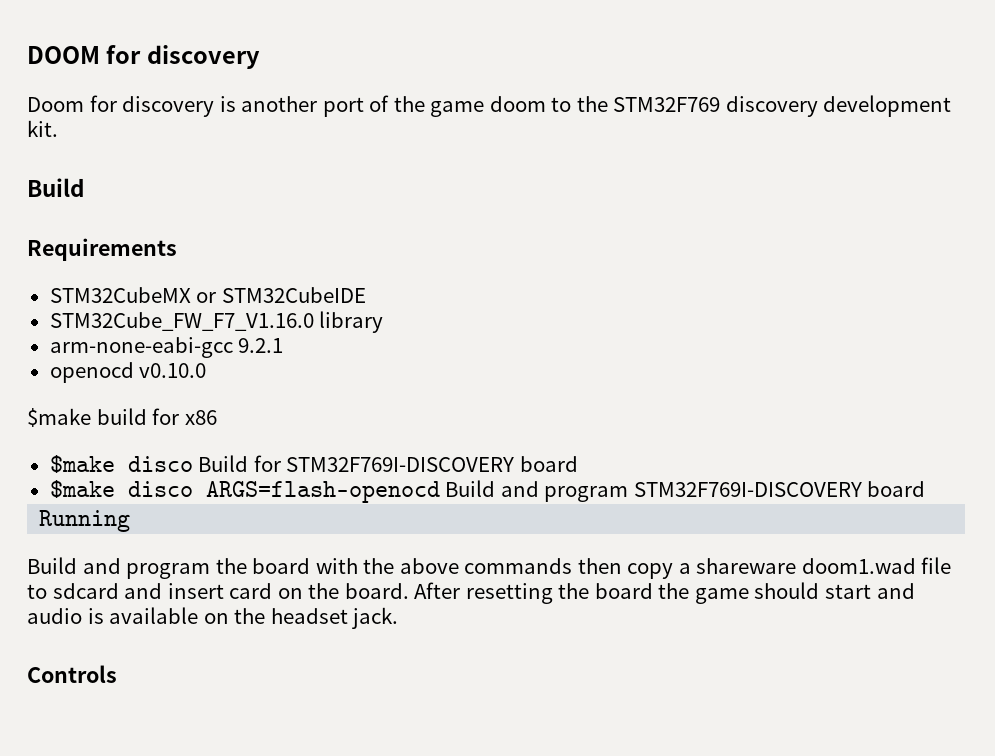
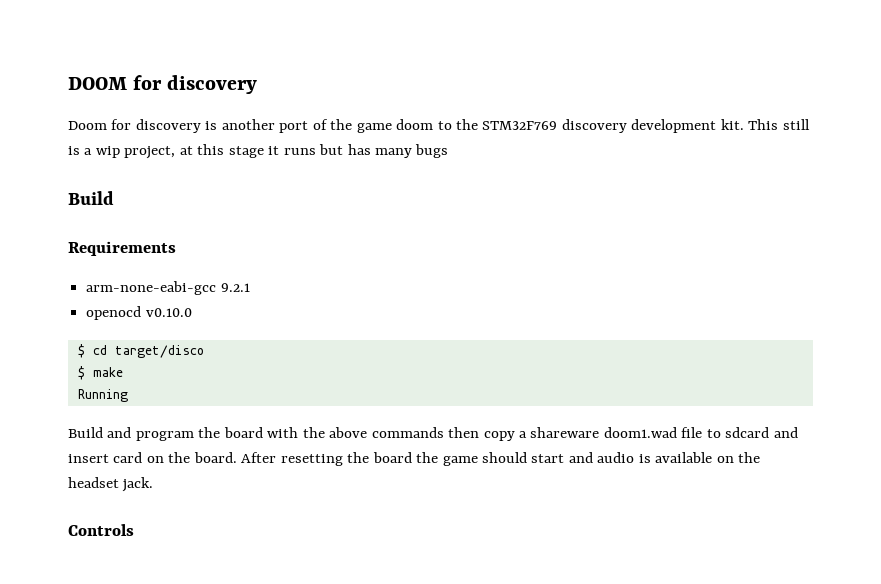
[27,178,84,197] [27,238,177,261] [49,287,366,303] [49,311,384,333] [49,337,284,358] [49,362,207,383] [27,408,217,427] [49,455,578,473] [49,480,926,503] // Build // Requirements // STM32CubeMX or STM32CubeIDE // STM32Cube_FW_F7_V1.16.0 library // arm-none-eabi-gcc 9.2.1 // openocd v0.10.0 // $make build for x86 // $make disco Build for STM32F769I-DISCOVERY board // $make disco ARGS=flash-openocd Build and program STM32F769I-DISCOVERY board -> [748,119,810,130] [68,144,449,159] [68,191,114,205] [68,241,176,256] [86,281,250,295] [86,306,192,320] [77,344,204,358] [77,366,123,380] This still is a wip project, at this stage it runs but has many bugs // Build // Requirements // arm-none-eabi-gcc 9.2.1 // openocd v0.10.0 // $ cd target/disco // $ make

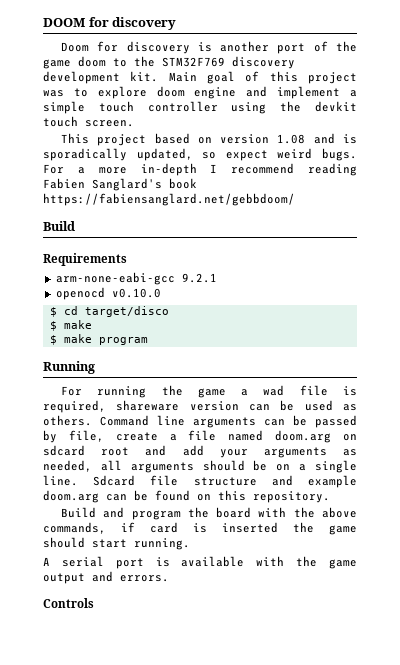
[748,119,810,130] [68,144,449,159] This still is a wip project, at this stage it runs but has many bugs -> [168,71,357,84] [43,86,357,99] [43,101,358,114] [43,116,134,127] [61,133,357,146] [43,148,357,161] [43,163,357,176] [43,178,197,191] [43,193,295,206] Main goal of this project was to explore doom engine and implement a simple touch controller using the devkit touch screen. // This project based on version 1.08 and is sporadically updated, so expect weird bugs. For a more in-depth I recommend reading Fabien Sanglard's book https://fabiensanglard.net/gebbdoom/
[77,389,128,402] Running -> [49,334,148,345] [43,361,95,374] [61,385,357,398] [43,400,357,413] [43,415,357,428] [43,430,357,443] [43,445,357,458] [43,460,357,473] [43,475,357,488] [43,490,330,503] $ make program // Running // For running the game a wad file is required, shareware version can be used as others. Command line arguments can be passed by file, create a file named doom.arg on sdcard root and add your arguments as needed, all arguments should be on a single line. Sdcard file structure and example doom.arg can be found on this repository.
[371,427,798,441] [68,452,761,466] [68,477,154,492] commands then copy a shareware doom1.wad file to sdcard and insert card on the board. After resetting the board the game should start and audio is available on the headset jack. -> [43,522,357,535] [43,537,190,550] [43,556,357,569] [43,571,169,584] commands, if card is inserted the game should start running. // A serial port is available with the game output and errors.

